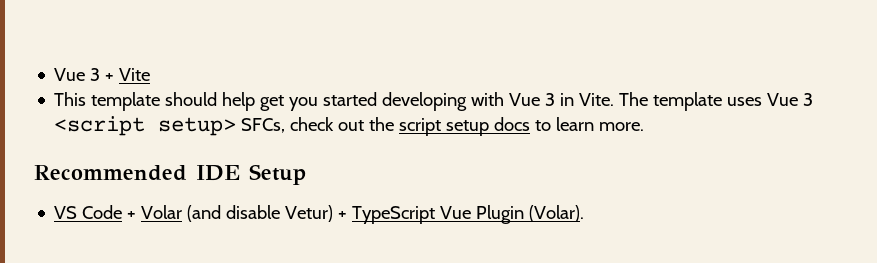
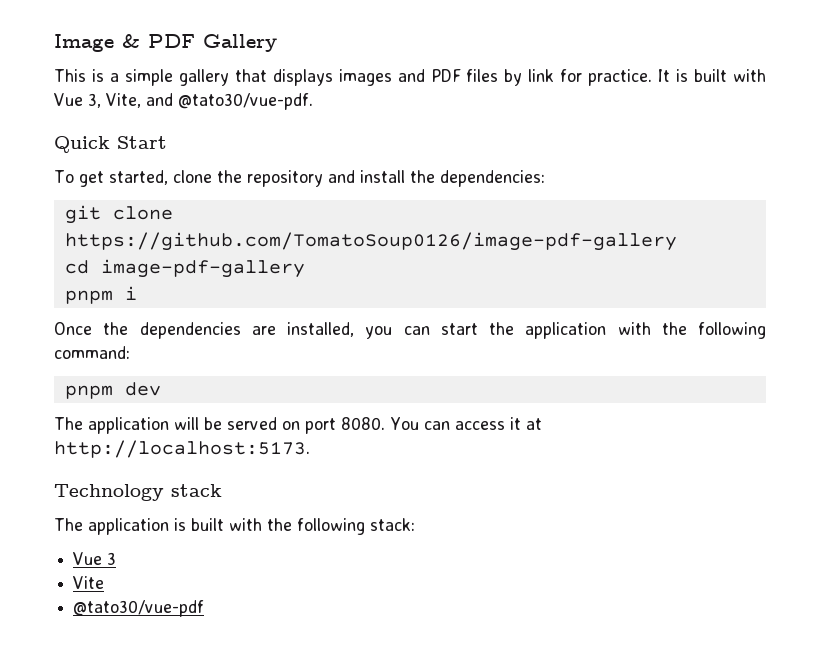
[54,68,115,81] Vue 3 + -> [54,34,277,52] [54,69,767,86] [54,93,313,110] [54,136,167,153] [54,170,545,187] [64,205,173,224] [64,232,677,251] [64,259,305,278] [64,286,137,304] [54,322,766,339] [54,346,130,359] [64,382,161,399] [54,417,542,434] [54,440,310,458] [54,484,222,501] [54,518,415,535] [73,552,117,565] Image & PDF Gallery // This is a simple gallery that displays images and PDF files by link for practice. It is built with Vue 3, Vite, and @tato30/vue-pdf. // Quick Start // To get started, clone the repository and install the dependencies: // git clone https://github.com/TomatoSoup0126/image-pdf-gallery // cd image-pdf-gallery // pnpm i // Once the dependencies are installed, you can start the application with the following command: // pnpm dev // The application will be served on port 8080. You can access it at http://localhost:5173. // Technology stack // The application is built with the following stack: // Vue 3 //
[54,92,814,111] [54,116,645,136] [34,164,306,185] [54,205,585,224] This template should help get you started developing with Vue 3 in Vite. The template uses Vue 3 <script setup> SFCs, check out the script setup docs to learn more. // Recommended IDE Setup // VS Code + Volar (and disable Vetur) + TypeScript Vue Plugin (Volar). -> [73,600,205,617] @tato30/vue-pdf

